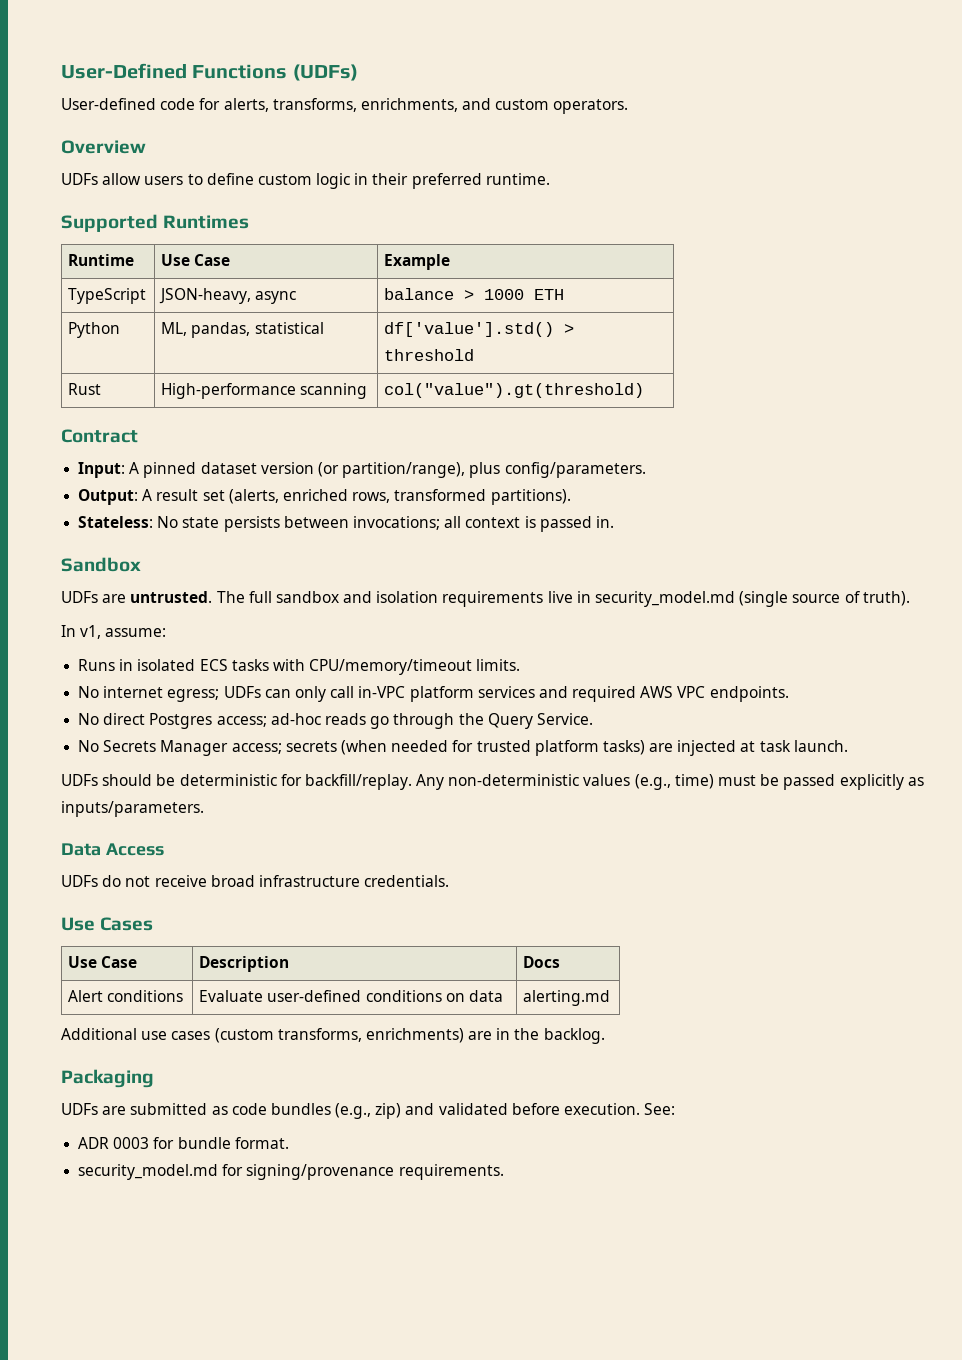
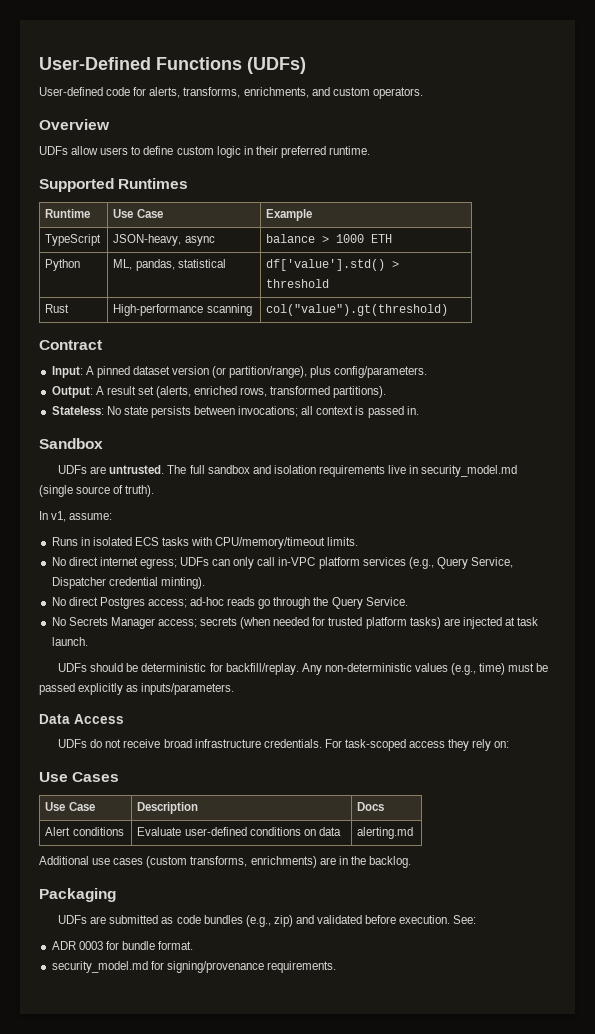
(100, 692) none -> [68,557,98,566] direct
[538,686,789,702] and required AWS VPC endpoints. -> [408,557,514,569] [51,577,205,589] (e.g., Query Service, Dispatcher credential minting).
(450, 881) none -> [324,739,510,751] For task-scoped access they rely on:

